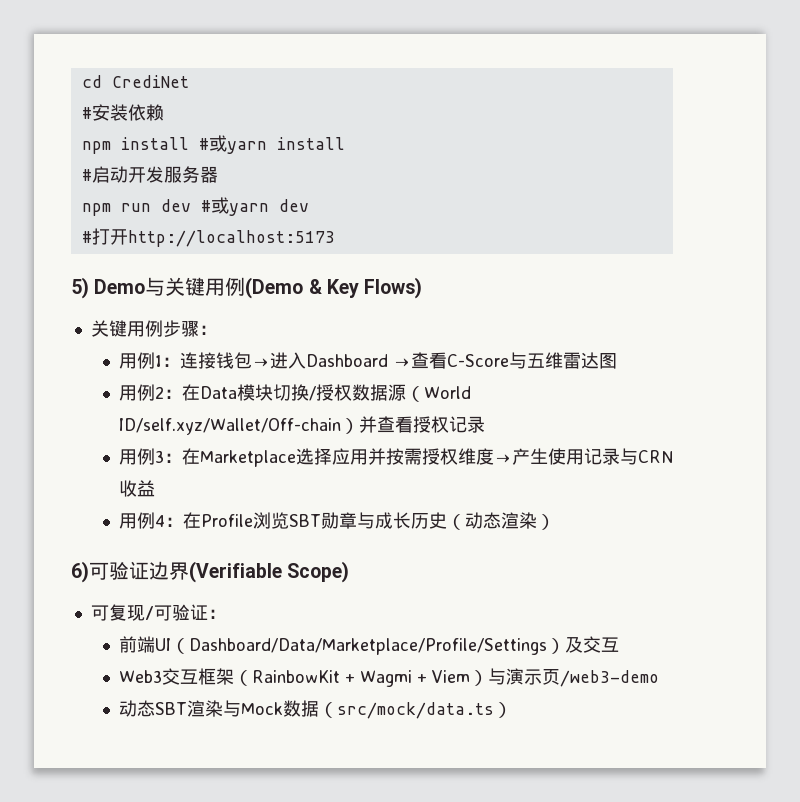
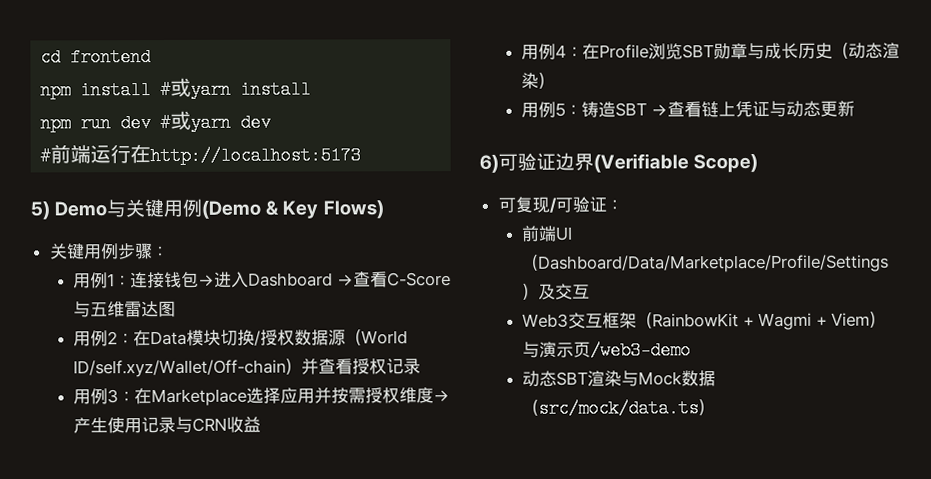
[111,75,189,88] [81,104,164,121] CrediNet // #安装依赖 -> [70,48,152,67] frontend
[81,166,218,183] // #启动开发服务器 -> (312, 89) none
[91,228,128,245] 打开 -> [50,144,152,164] 前端运行在
(555, 522) none -> [520,100,855,118] // 用例5：铸造SBT →查看链上凭证与动态更新

